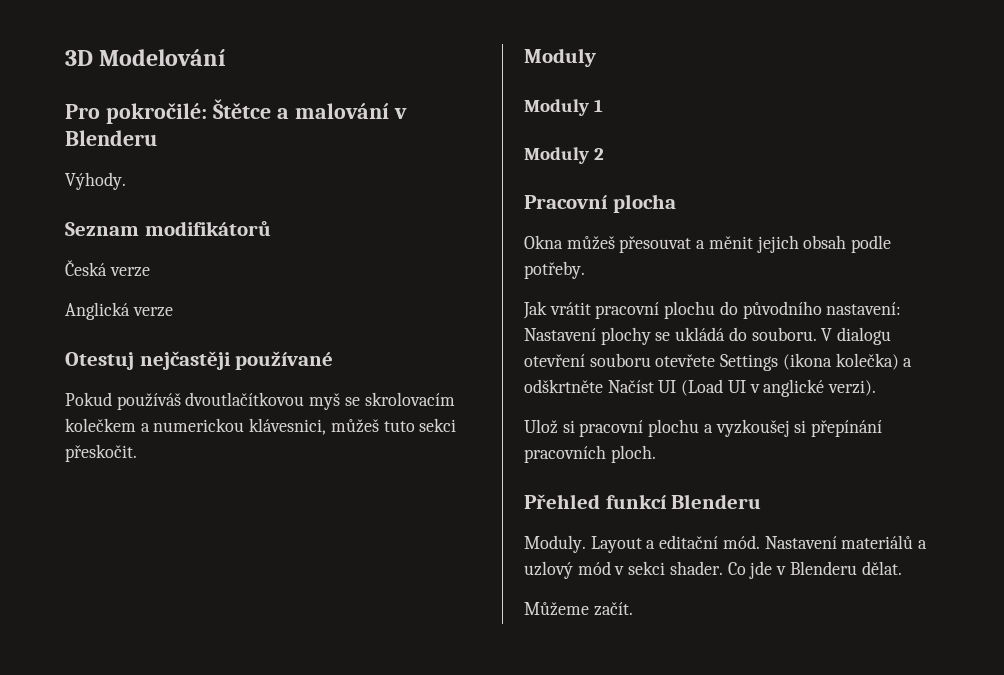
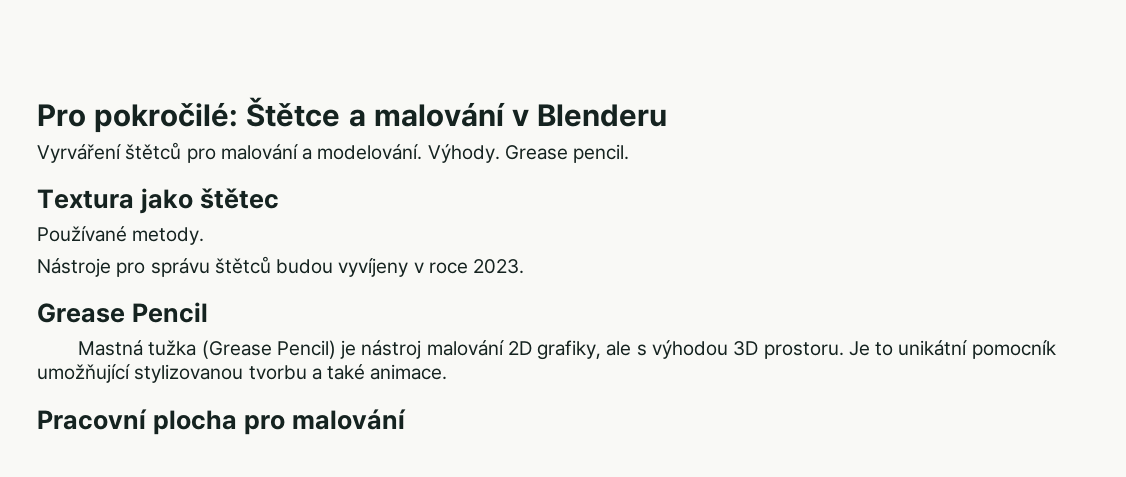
[65,49,227,66] 3D Modelování // -> (37, 115) none
[65,172,126,190] [65,221,271,236] [65,260,150,277] [65,302,173,320] [65,351,334,370] [65,392,455,410] [65,418,457,435] [65,444,137,462] [524,48,596,67] [524,99,604,116] [524,147,605,164] [524,194,676,213] [524,235,892,253] [524,261,585,279] [523,301,902,319] [524,327,892,345] [524,353,913,371] [524,379,877,397] [524,419,883,437] [524,445,656,463] [524,494,762,509] [524,535,928,553] [524,561,902,579] [524,602,633,616] Výhody. // Seznam modifikátorů // Česká verze // Anglická verze // Otestuj nejčastěji používané // Pokud používáš dvoutlačítkovou myš se skrolovacím kolečkem a numerickou klávesnici, můžeš tuto sekci přeskočit. // Moduly // Moduly 1 // Moduly 2 // Pracovní plocha // Okna můžeš přesouvat a měnit jejich obsah podle potřeby. // Jak vrátit pracovní plochu do původního nastavení: Nastavení plochy se ukládá do souboru. V dialogu otevření souboru otevřete Settings (ikona kolečka) a odškrtněte Načíst UI (Load UI v anglické verzi). // Ulož si pracovní plochu a vyzkoušej si přepínání pracovních ploch. // Přehled funkcí Blenderu // Moduly. Layout a editační mód. Nastavení materiálů a uzlový mód v sekci shader. Co jde v Blenderu dělat. // Můžeme začít. -> [37,142,630,163] [37,188,280,214] [37,226,205,245] [37,256,525,277] [37,302,209,323] [78,340,1056,360] [37,364,448,383] [37,409,407,435] Vyrváření štětců pro malování a modelování. Výhody. Grease pencil. // Textura jako štětec // Používané metody. // Nástroje pro správu štětců budou vyvíjeny v roce 2023. // Grease Pencil // Mastná tužka (Grease Pencil) je nástroj malování 2D grafiky, ale s výhodou 3D prostoru. Je to unikátní pomocník umožňující stylizovanou tvorbu a také animace. // Pracovní plocha pro malování

